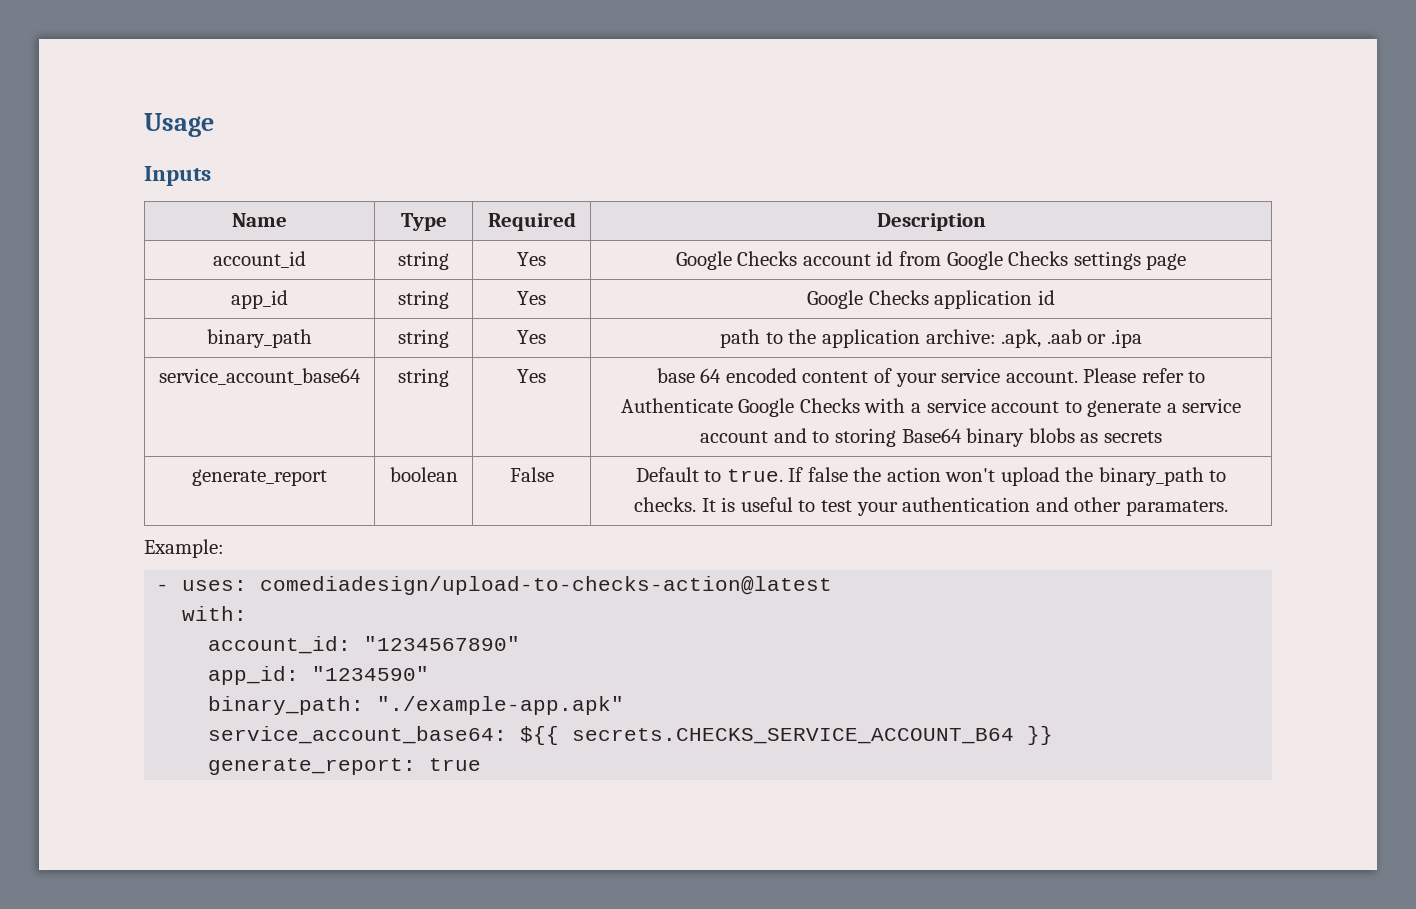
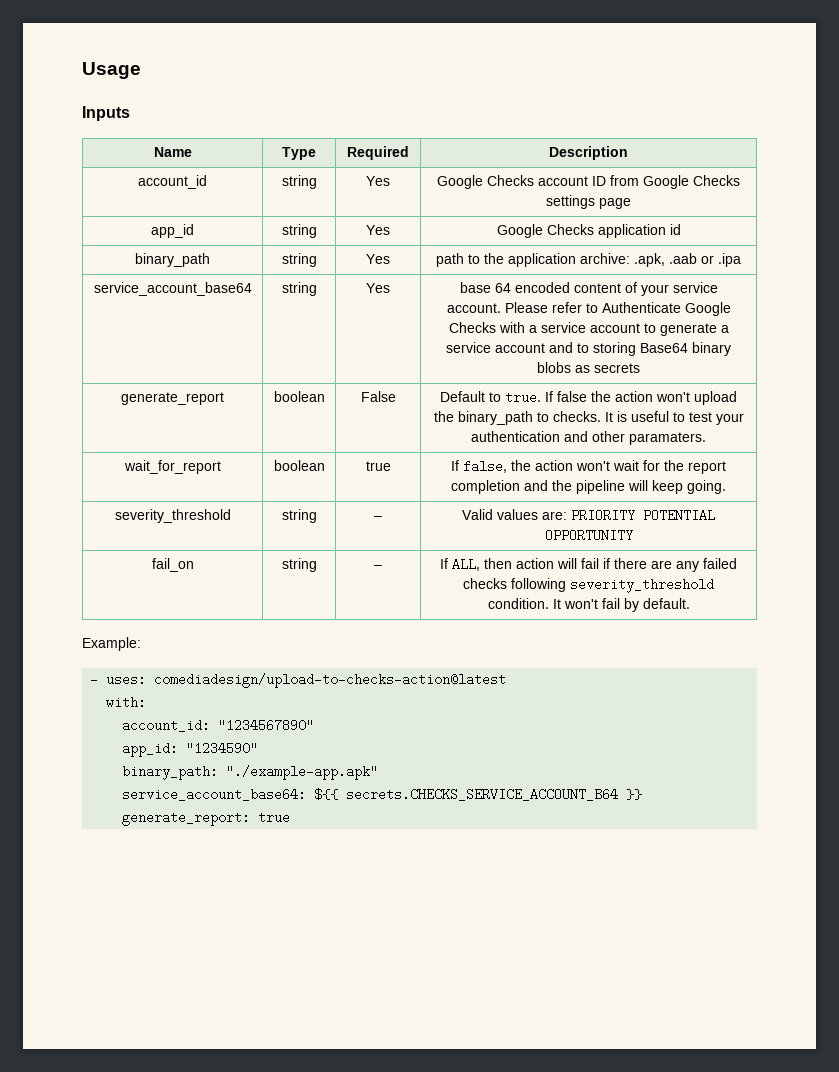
[876,251,894,266] id -> [592,176,606,186] ID
(1228, 508) none -> [123,460,221,474] [273,460,325,471] [365,461,391,471] [451,460,726,474] [451,480,726,494] [114,509,231,523] [281,509,317,523] [374,516,382,520] [462,509,715,522] [544,529,633,542] [151,558,194,572] [281,558,317,572] [374,565,382,569] [440,558,737,572] [463,578,714,593] [487,598,690,612] // wait_for_report | boolean | true | If false, the action won't wait for the report completion and the pipeline will keep going. // severity_threshold | string | – | Valid values are: PRIORITY POTENTIAL OPPORTUNITY // fail_on | string | – | If ALL, then action will fail if there are any failed checks following severity_threshold condition. It won't fail by default.

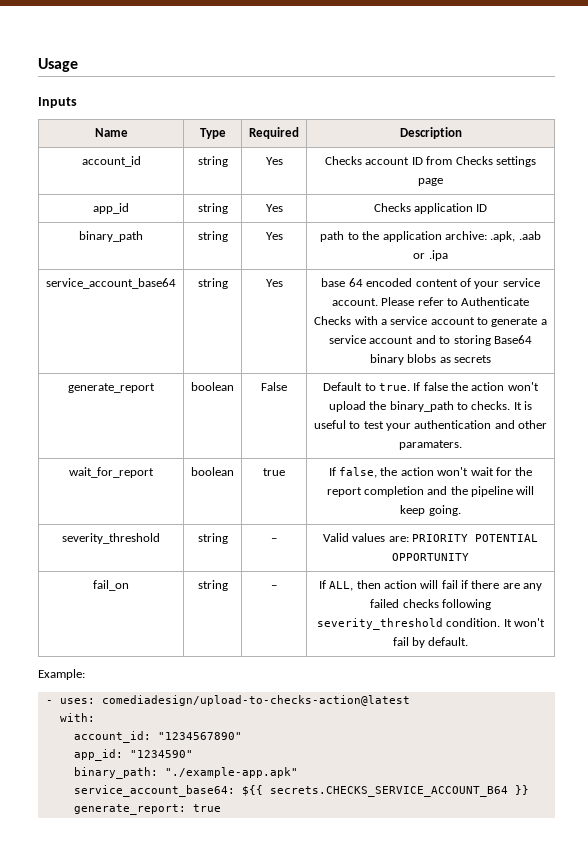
[437,175,483,189] Google -> (283, 161) none
[643,175,689,189] Google -> (453, 160) none
[496,224,543,238] Google -> (283, 208) none
[669,224,681,235] id -> [476,204,488,212] ID
[684,302,731,316] Google -> (530, 301) none

